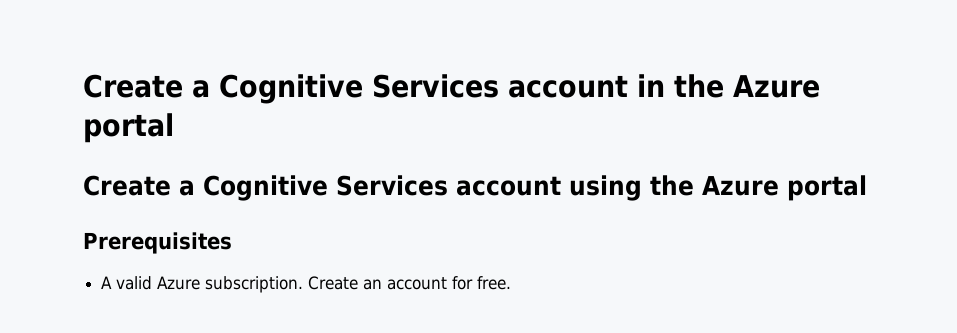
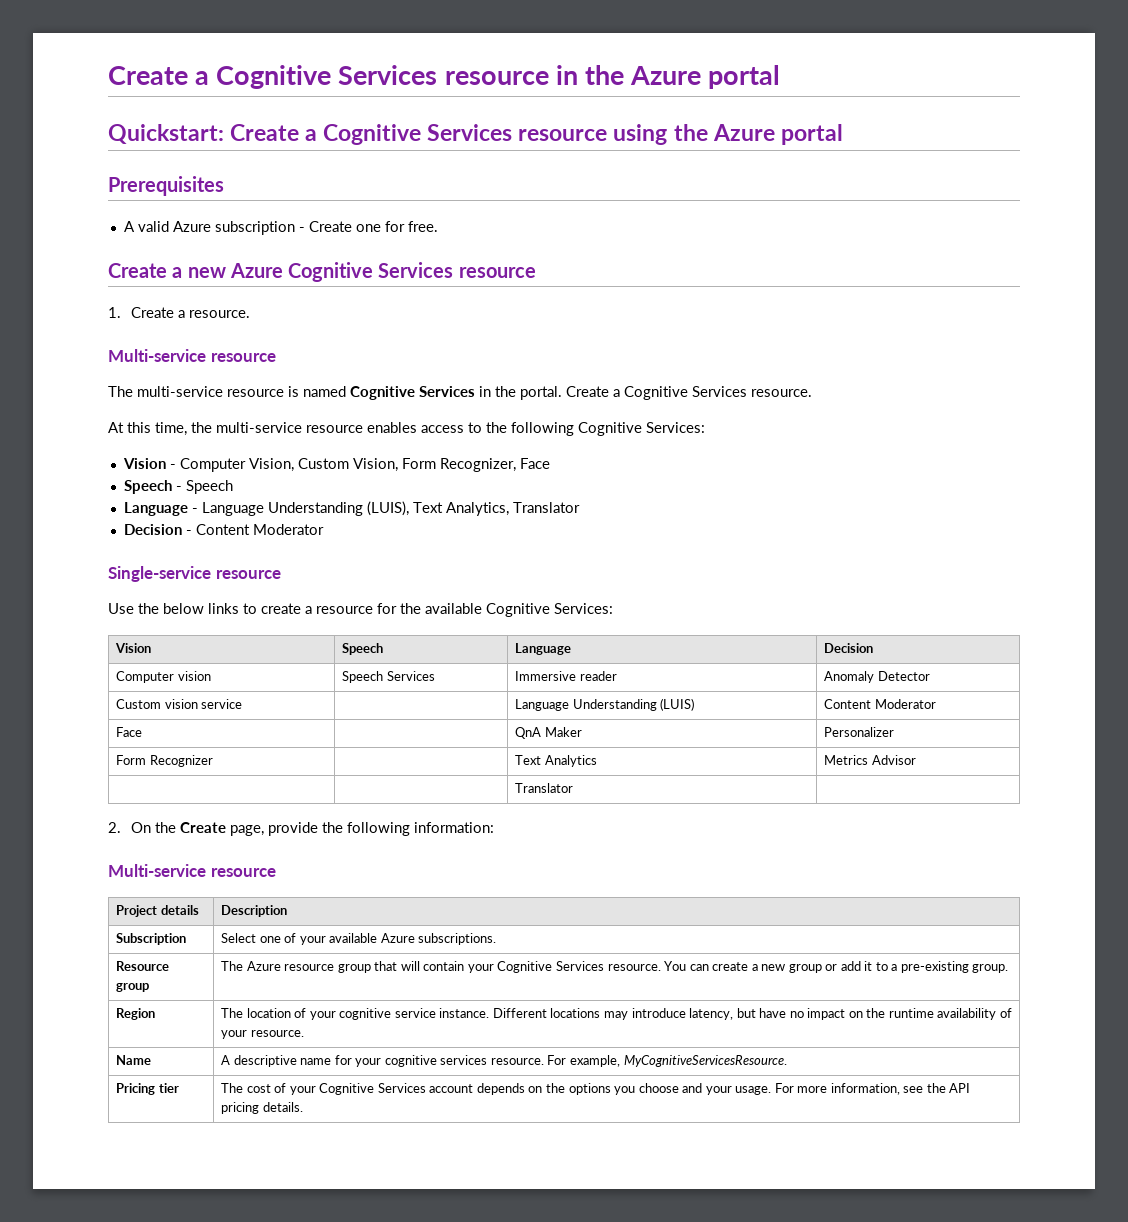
[83,74,628,104] Create a Cognitive Services account -> [108,65,549,89] Create a Cognitive Services resource
[83,175,561,201] Create a Cognitive Services account -> [108,124,608,145] Quickstart: Create a Cognitive Services resource
[205,276,512,293] subscription. Create an account for free. -> [214,221,438,235] [108,262,536,282] [108,307,251,318] [108,349,276,362] [108,386,812,400] [108,422,705,436] [122,458,550,472] [123,480,233,494] [123,501,580,516] [123,524,324,535] [108,566,281,582] [108,603,613,617] [115,643,152,653] [342,643,384,655] [515,643,572,655] [824,643,874,653] [116,671,211,683] [342,671,435,683] [515,671,617,681] [824,671,930,683] [116,699,243,709] [515,698,695,711] [824,699,936,709] [116,727,143,737] [515,727,582,739] [824,727,895,737] [116,755,213,767] [515,755,597,767] [824,755,916,765] [515,783,574,793] [108,822,495,836] [108,864,276,877] [116,905,199,917] [221,905,288,917] [116,933,187,945] [221,933,497,945] [116,961,170,971] [116,983,150,992] [221,961,1009,973] [116,1008,156,1020] [221,1008,1012,1020] [221,1030,304,1039] [116,1055,152,1065] [221,1055,787,1067] [116,1083,179,1095] [221,1083,971,1095] [221,1102,303,1114] subscription - Create one for free. // Create a new Azure Cognitive Services resource // 1. Create a resource. // Multi-service resource // The multi-service resource is named Cognitive Services in the portal. Create a Cognitive Services resource. // At this time, the multi-service resource enables access to the following Cognitive Services: // Vision - Computer Vision, Custom Vision, Form Recognizer, Face // Speech - Speech // Language - Language Understanding (LUIS), Text Analytics, Translator // Decision - Content Moderator // Single-service resource // Use the below links to create a resource for the available Cognitive Services: // Vision | Speech | Language | Decision // Computer vision | Speech Services | Immersive reader | Anomaly Detector // Custom vision service | | Language Understanding (LUIS) | Content Moderator // Face | | QnA Maker | Personalizer // Form Recognizer | | Text Analytics | Metrics Advisor // | | Translator | // 2. On the Create page, provide the following information: // Multi-service resource // Project details | Description // Subscription | Select one of your available Azure subscriptions. // Resource group | The Azure resource group that will contain your Cognitive Services resource. You can create a new group or add it to a pre-existing group. // Region | The location of your cognitive service instance. Different locations may introduce latency, but have no impact on the runtime availability of your resource. // Name | A descriptive name for your cognitive services resource. For example, MyCognitiveServicesResource. // Pricing tier | The cost of your Cognitive Services account depends on the options you choose and your usage. For more information, see the API pricing details.

